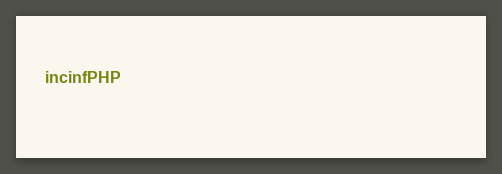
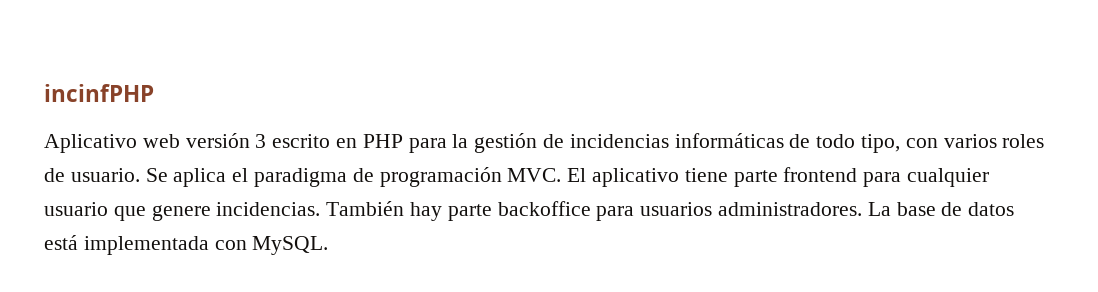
(121, 77) none -> [44,133,1045,153] [44,167,990,187] [44,201,1015,221] [44,235,329,255] // Aplicativo web versión 3 escrito en PHP para la gestión de incidencias informáticas de todo tipo, con varios roles de usuario. Se aplica el paradigma de programación MVC. El aplicativo tiene parte frontend para cualquier usuario que genere incidencias. También hay parte backoffice para usuarios administradores. La base de datos está implementada con MySQL.

